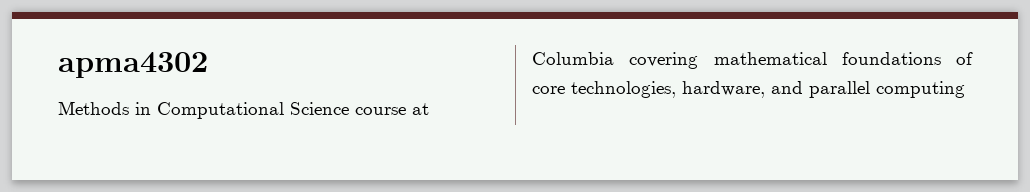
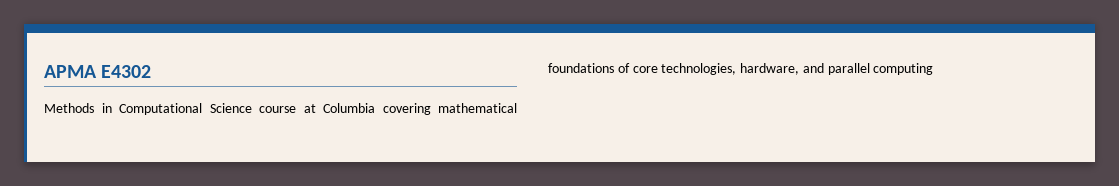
[58,52,208,78] apma4302 -> [44,65,152,78] APMA E4302

